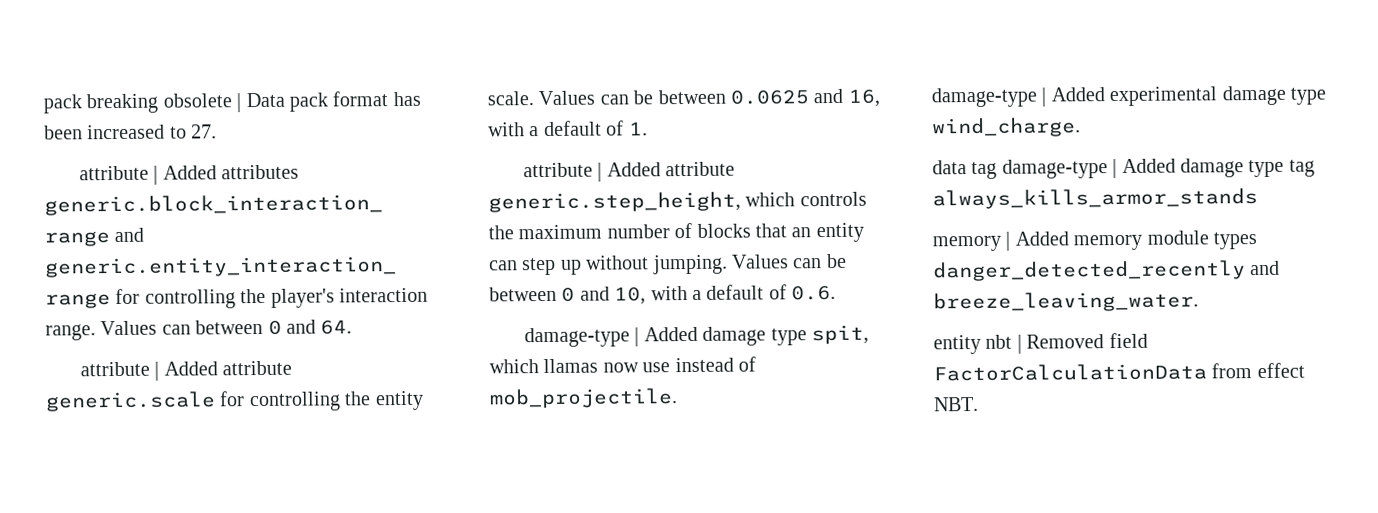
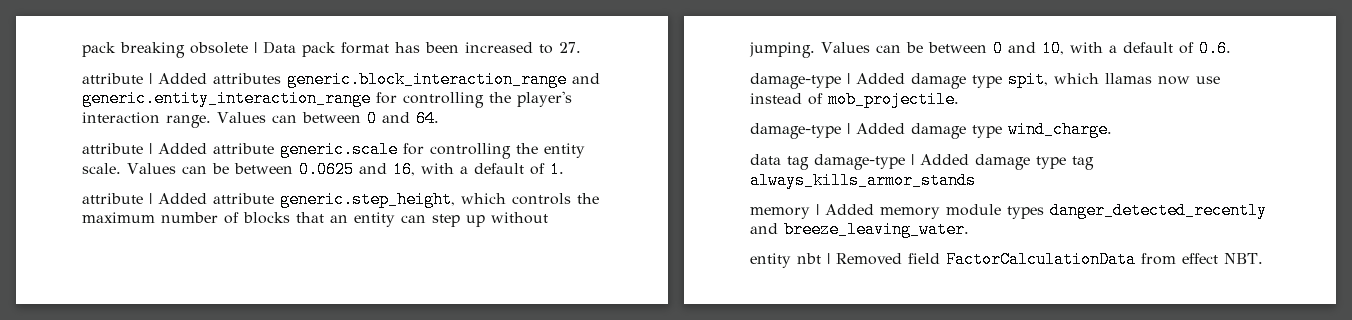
[1109,86,1218,107] experimental -> (905, 128) none

